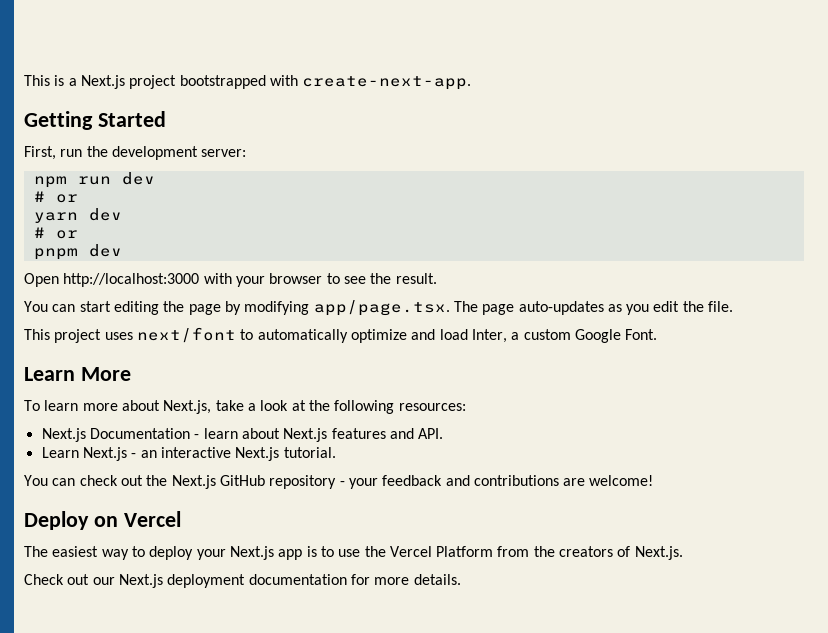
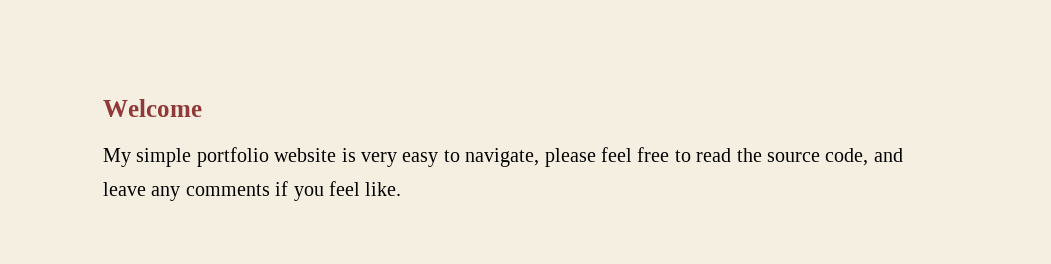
[24,75,472,90] [24,111,166,130] [24,146,247,160] [33,172,155,188] [33,191,78,203] [33,208,122,223] [33,227,78,239] [33,244,122,260] [24,273,437,287] [24,300,734,316] [24,327,658,343] [24,367,131,381] [24,400,466,414] [41,428,444,442] [41,447,336,461] [24,475,654,489] [24,511,181,530] [24,546,683,560] [24,574,461,588] This is a Next.js project bootstrapped with create-next-app. // Getting Started // First, run the development server: // npm run dev // # or // yarn dev // # or // pnpm dev // Open http://localhost:3000 with your browser to see the result. // You can start editing the page by modifying app/page.tsx. The page auto-updates as you edit the file. // This project uses next/font to automatically optimize and load Inter, a custom Google Font. // Learn More // To learn more about Next.js, take a look at the following resources: // Next.js Documentation - learn about Next.js features and API. // Learn Next.js - an interactive Next.js tutorial. // You can check out the Next.js GitHub repository - your feedback and contributions are welcome! // Deploy on Vercel // The easiest way to deploy your Next.js app is to use the Vercel Platform from the creators of Next.js. // Check out our Next.js deployment documentation for more details. -> [103,99,202,117] [103,147,903,167] [103,181,402,201] Welcome // My simple portfolio website is very easy to navigate, please feel free to read the source code, and leave any comments if you feel like.

